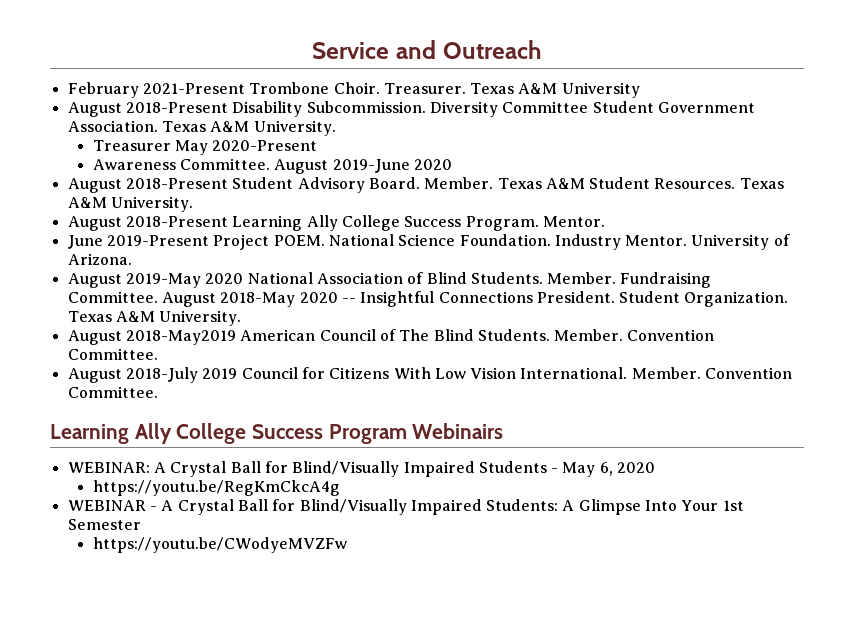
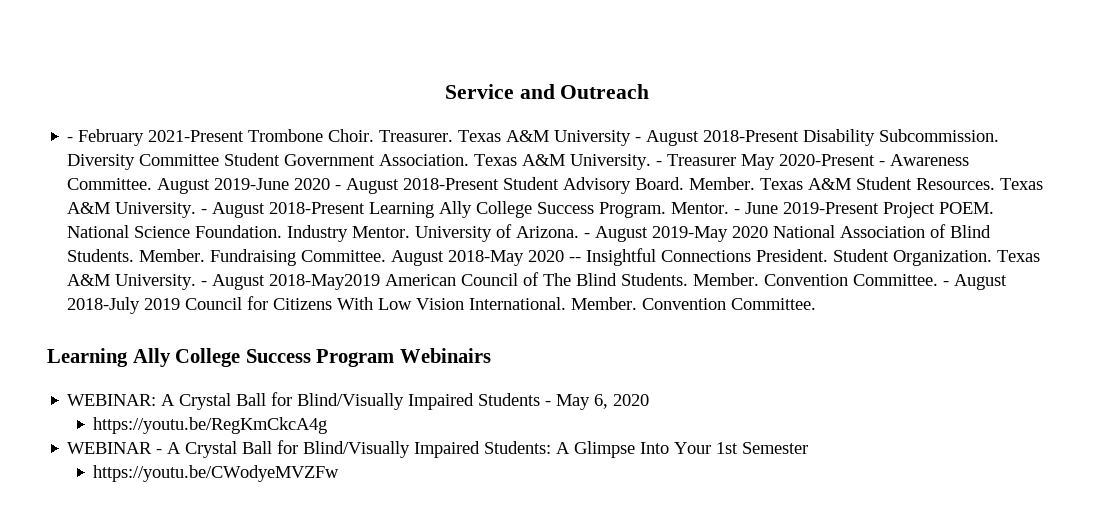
(542, 49) none -> [67,137,74,142] -
(640, 90) // -> [635,137,642,142] -
(336, 128) // -> [656,161,663,166] -
(318, 145) // -> [879,161,886,166] -
(452, 164) // -> [335,185,342,190] -
(193, 204) // -> [201,209,208,214] -
(605, 221) // -> [734,209,741,214] -
(132, 259) // -> [584,233,591,238] -
(242, 318) // -> [201,281,208,286] -
(158, 354) // -> [943,281,950,286] -

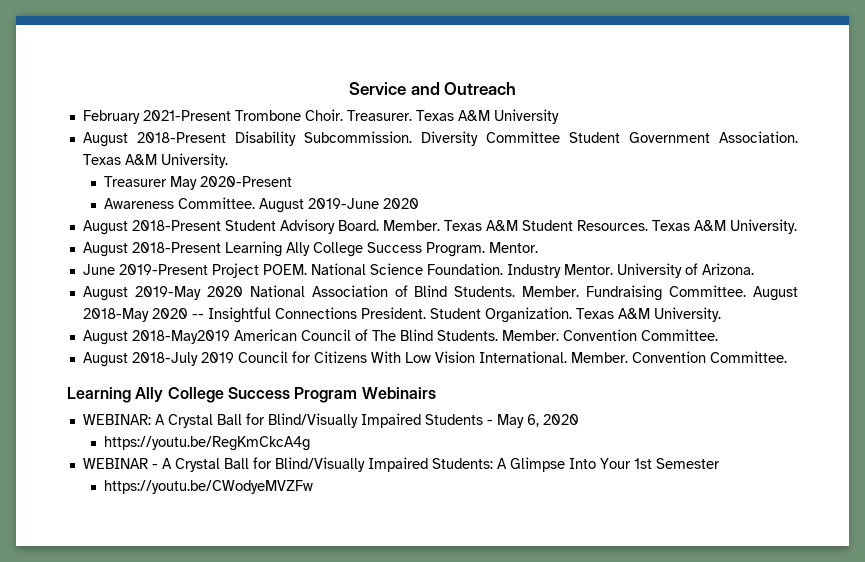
[67,137,74,142] - -> (517, 88) none
[635,137,642,142] - -> (559, 116) //
[656,161,663,166] - -> (228, 160) //
[879,161,886,166] - -> (292, 181) //
[335,185,342,190] - -> (419, 203) //
[201,209,208,214] - -> (797, 226) //
[734,209,741,214] - -> (538, 247) //
[584,233,591,238] - -> (754, 269) //
[201,281,208,286] - -> (721, 314) //
[943,281,950,286] - -> (718, 335) //

